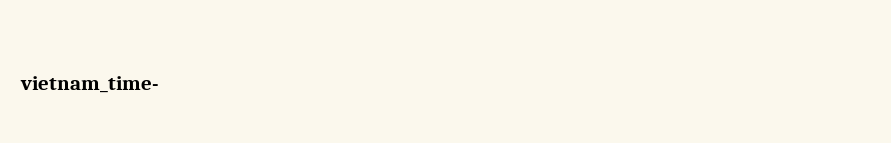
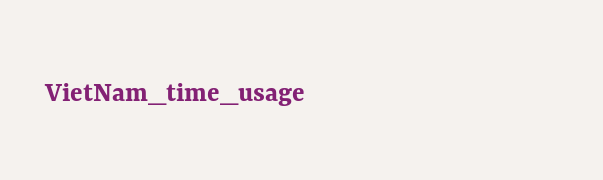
[20,76,159,93] vietnam_time- -> [44,83,305,106] VietNam_time_usage

